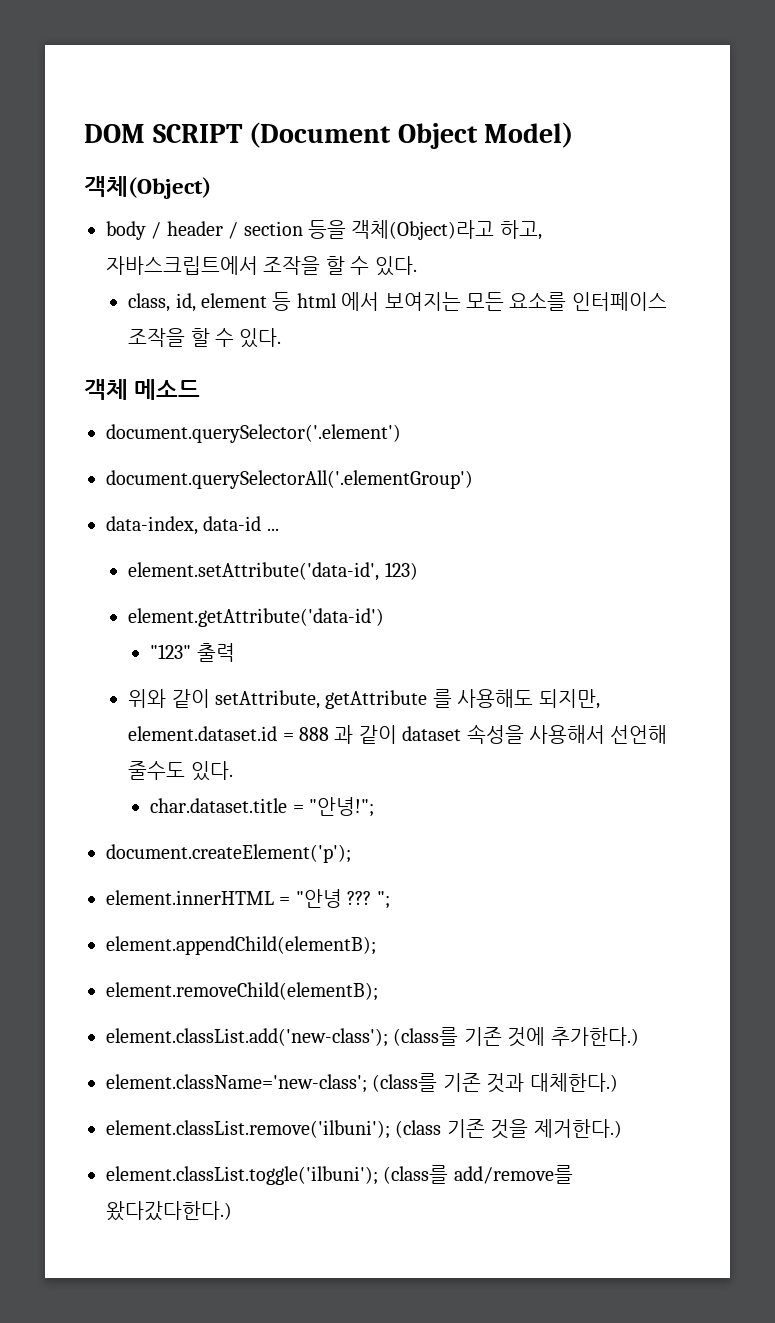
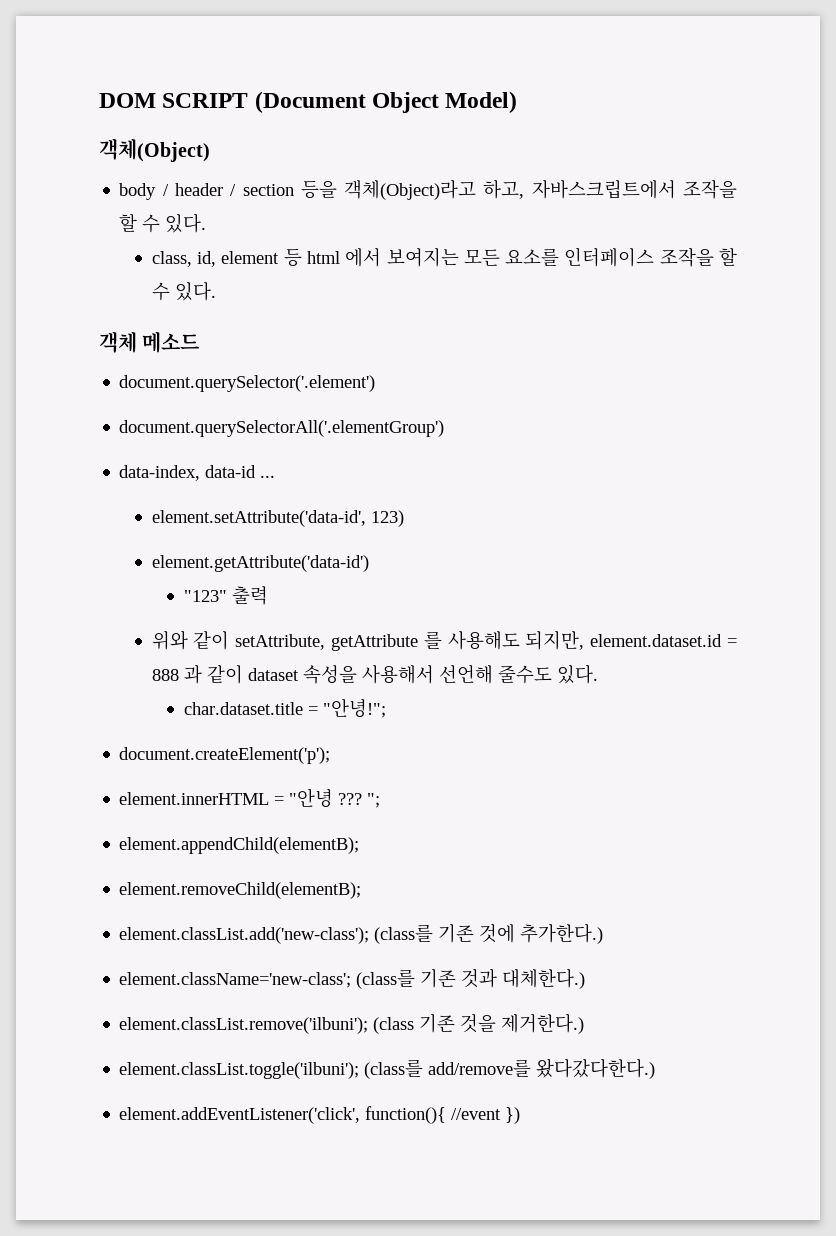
(232, 1211) none -> [119,1106,521,1124] // element.addEventListener('click', function(){ //event })

